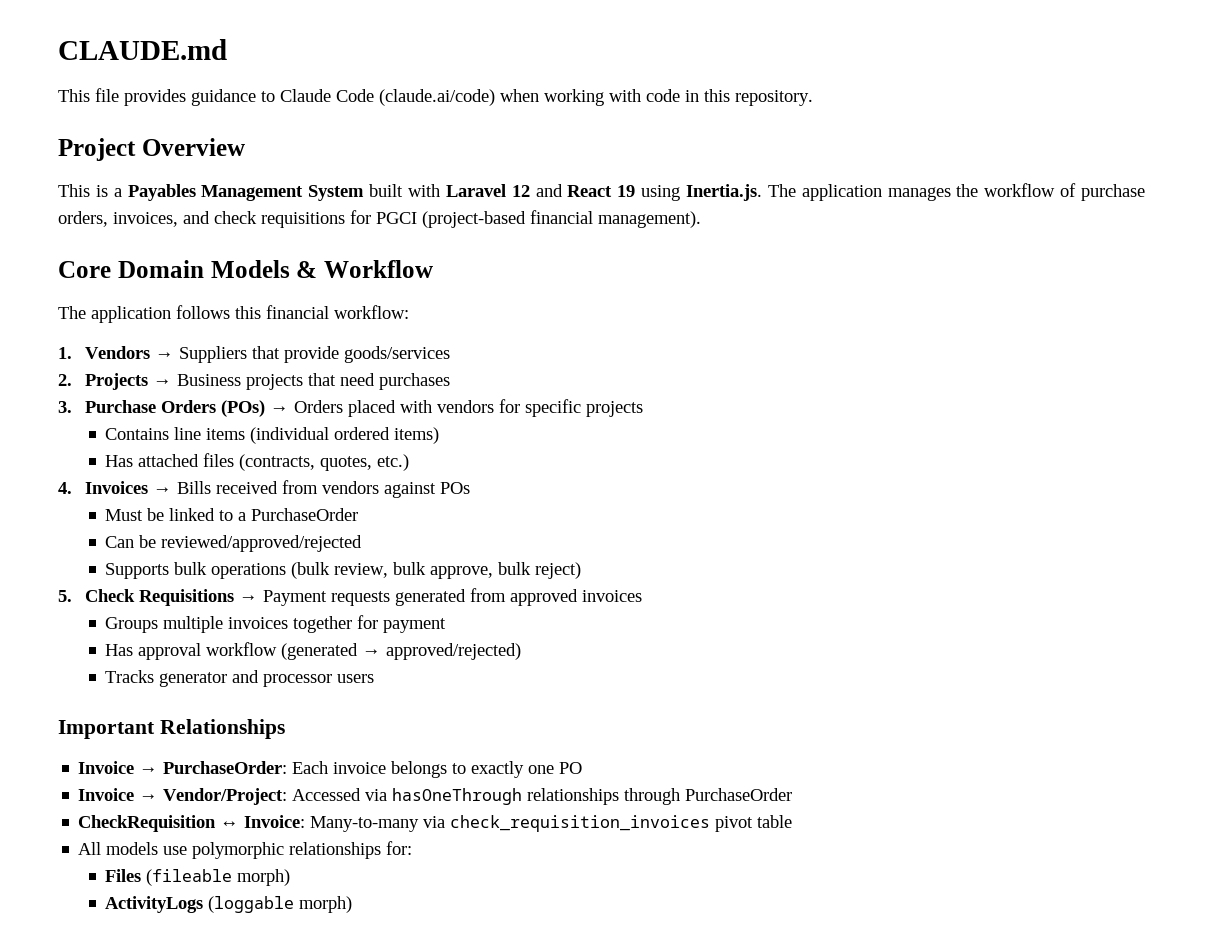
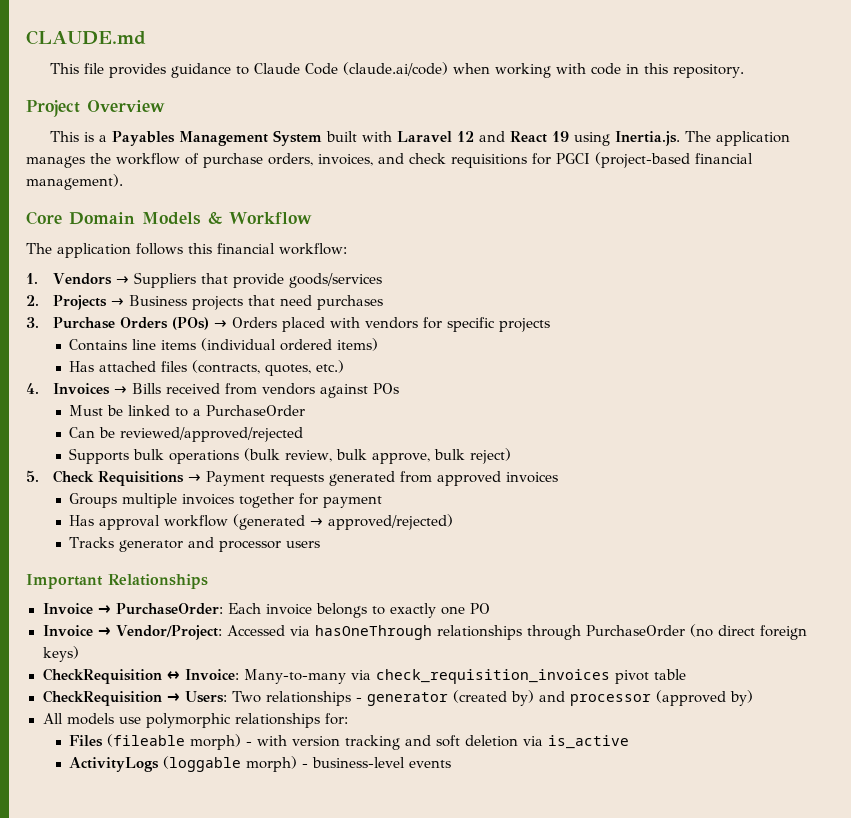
(793, 794) none -> [690,624,808,640] [42,646,79,662] (no direct foreign keys)
(793, 821) none -> [42,690,754,706] // CheckRequisition → Users: Two relationships - generator (created by) and processor (approved by)
(291, 877) none -> [246,735,630,750] - with version tracking and soft deletion via is_active
(353, 904) none -> [302,757,452,768] - business-level events

